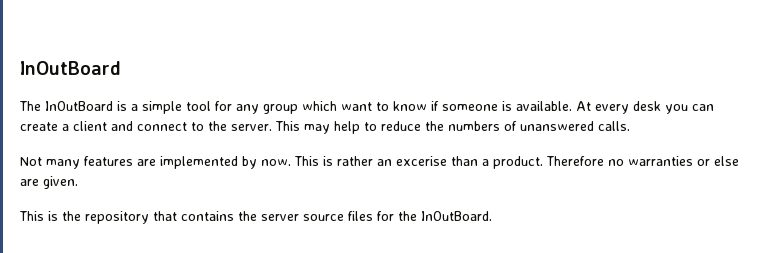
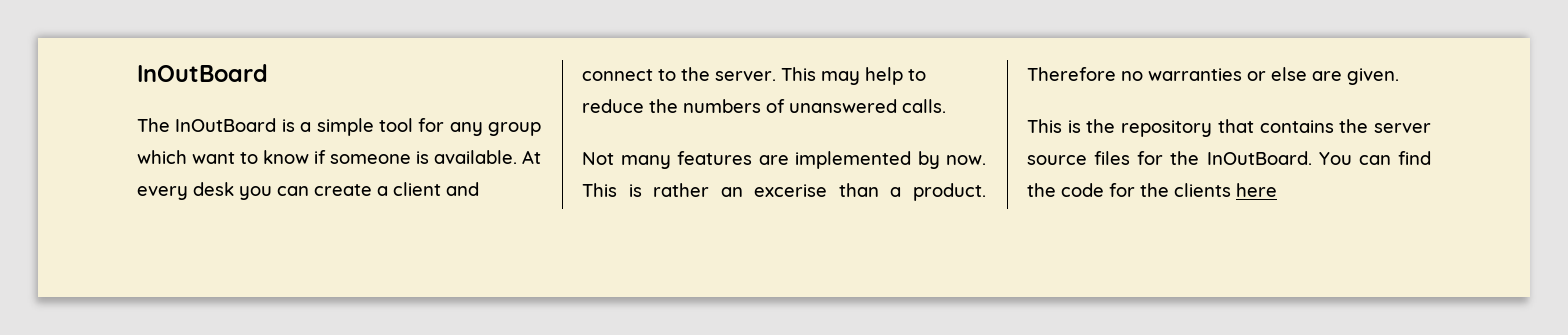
(492, 216) none -> [1318,151,1431,165] [1027,183,1277,197] You can find the code for the clients here

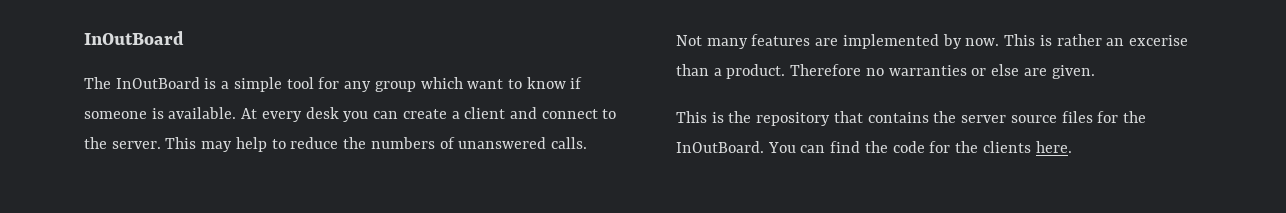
[1236,183,1277,197] here -> [1035,141,1072,153] here.

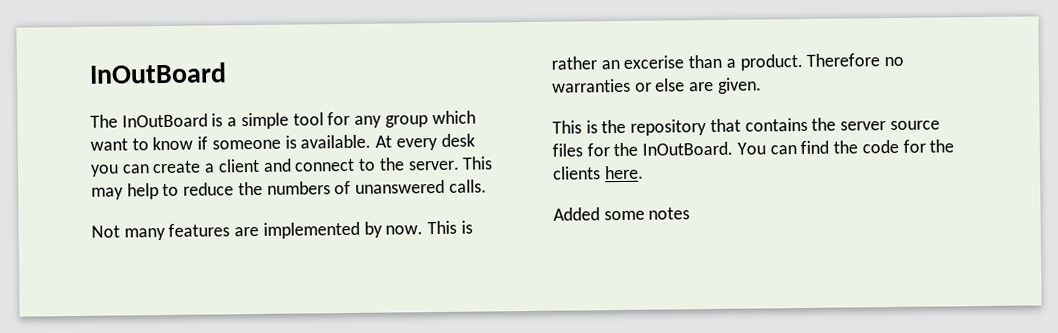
(1072, 147) none -> [553,207,691,221] // Added some notes

